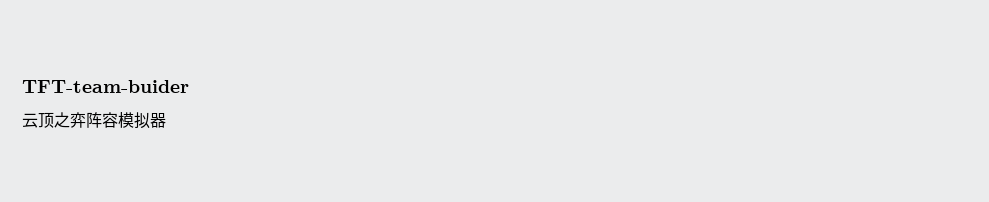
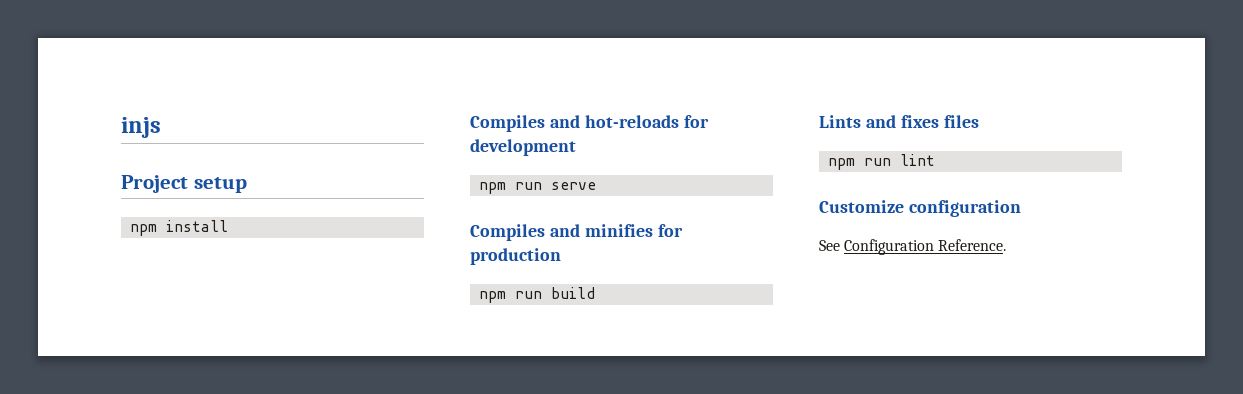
[22,80,189,93] [22,112,166,129] TFT-team-buider // 云顶之弈阵容模拟器 -> [121,117,161,138] [121,175,247,193] [130,220,229,236] [470,115,709,132] [470,139,576,156] [479,182,597,194] [470,224,683,241] [470,248,561,265] [479,287,596,303] [819,115,979,128] [828,154,936,170] [819,200,1021,217] [819,239,1007,255] injs // Project setup // npm install // Compiles and hot-reloads for development // npm run serve // Compiles and minifies for production // npm run build // Lints and fixes files // npm run lint // Customize configuration // See Configuration Reference.

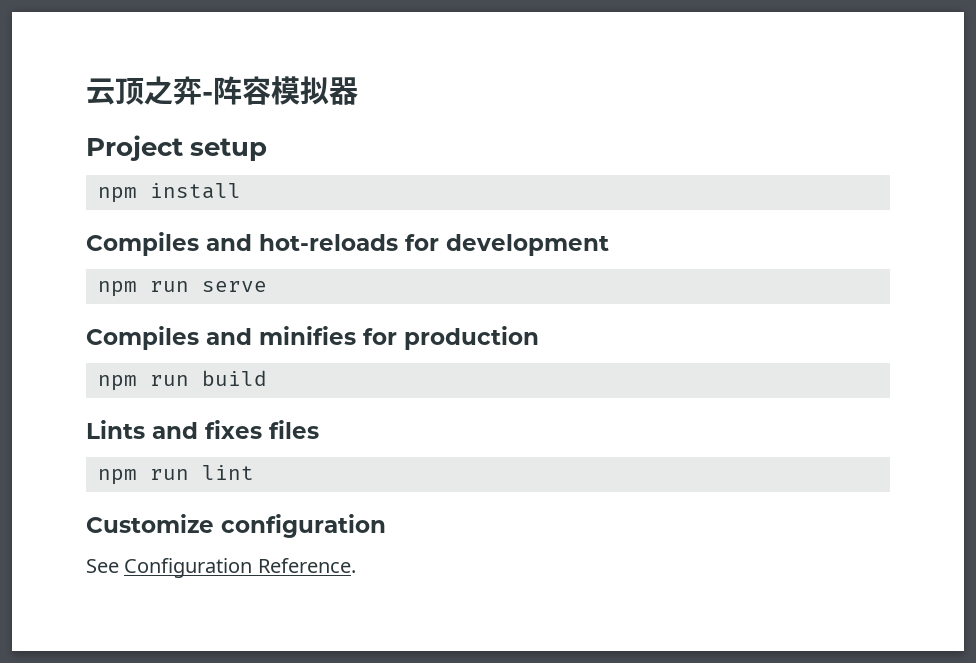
[121,117,161,138] injs -> [86,76,358,105] 云顶之弈-阵容模拟器

